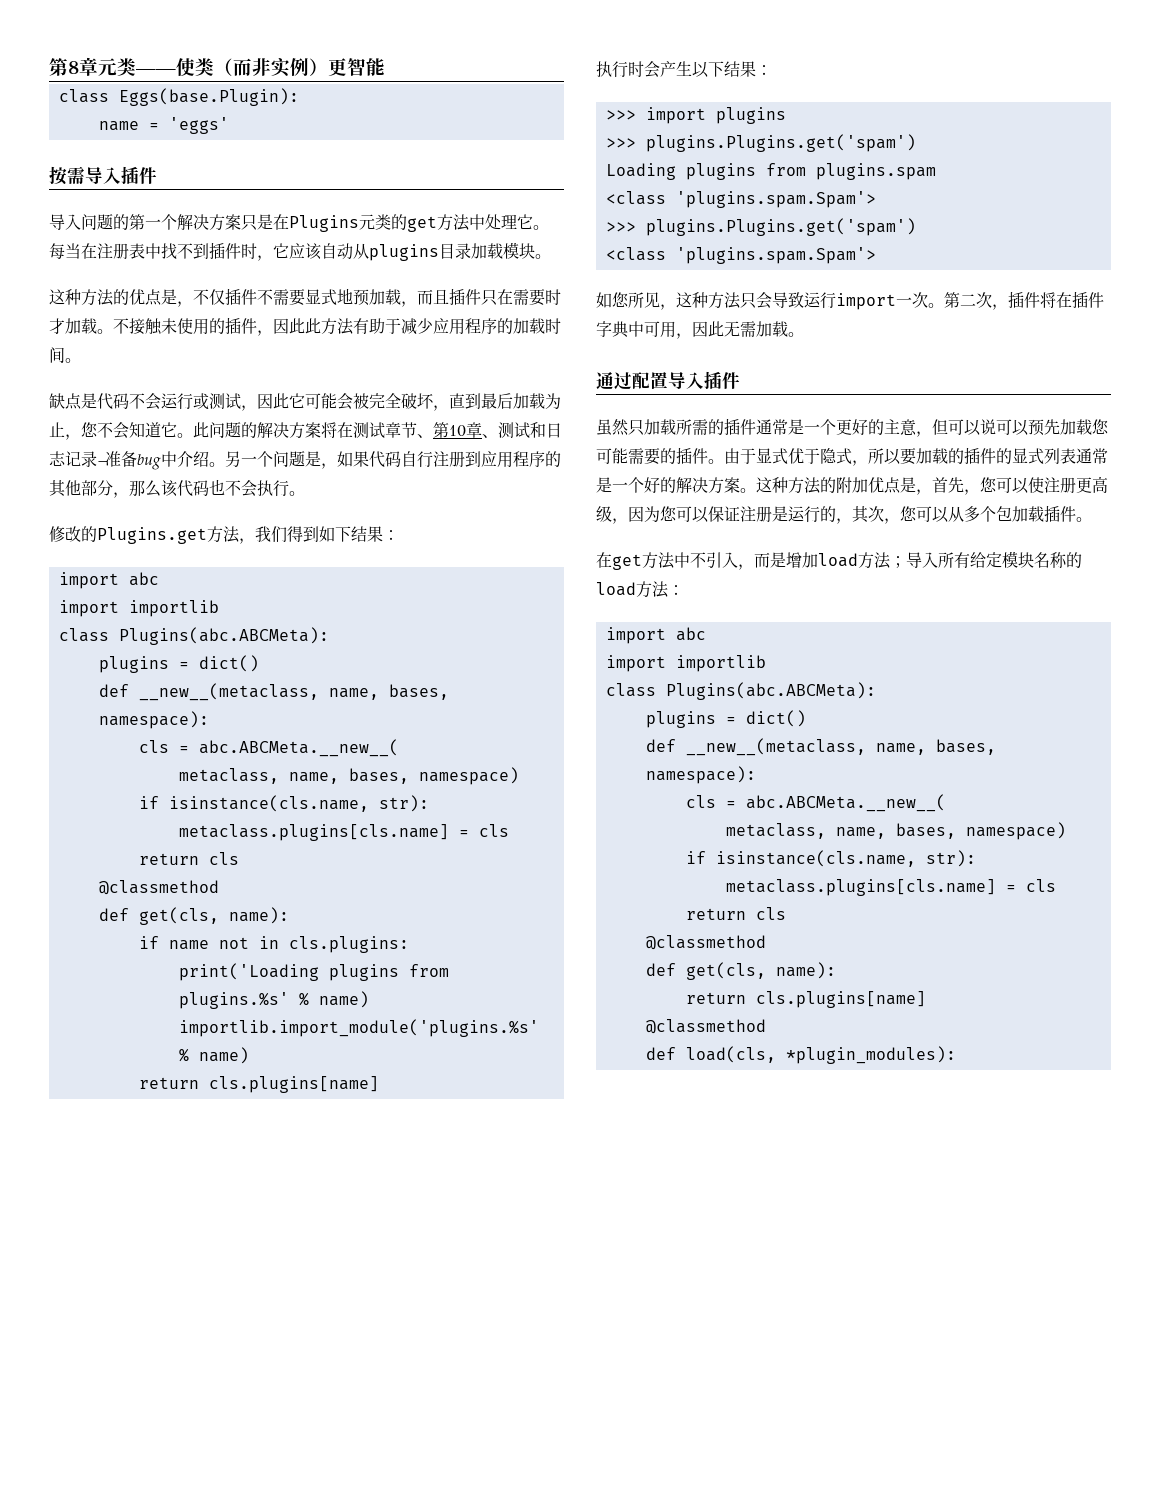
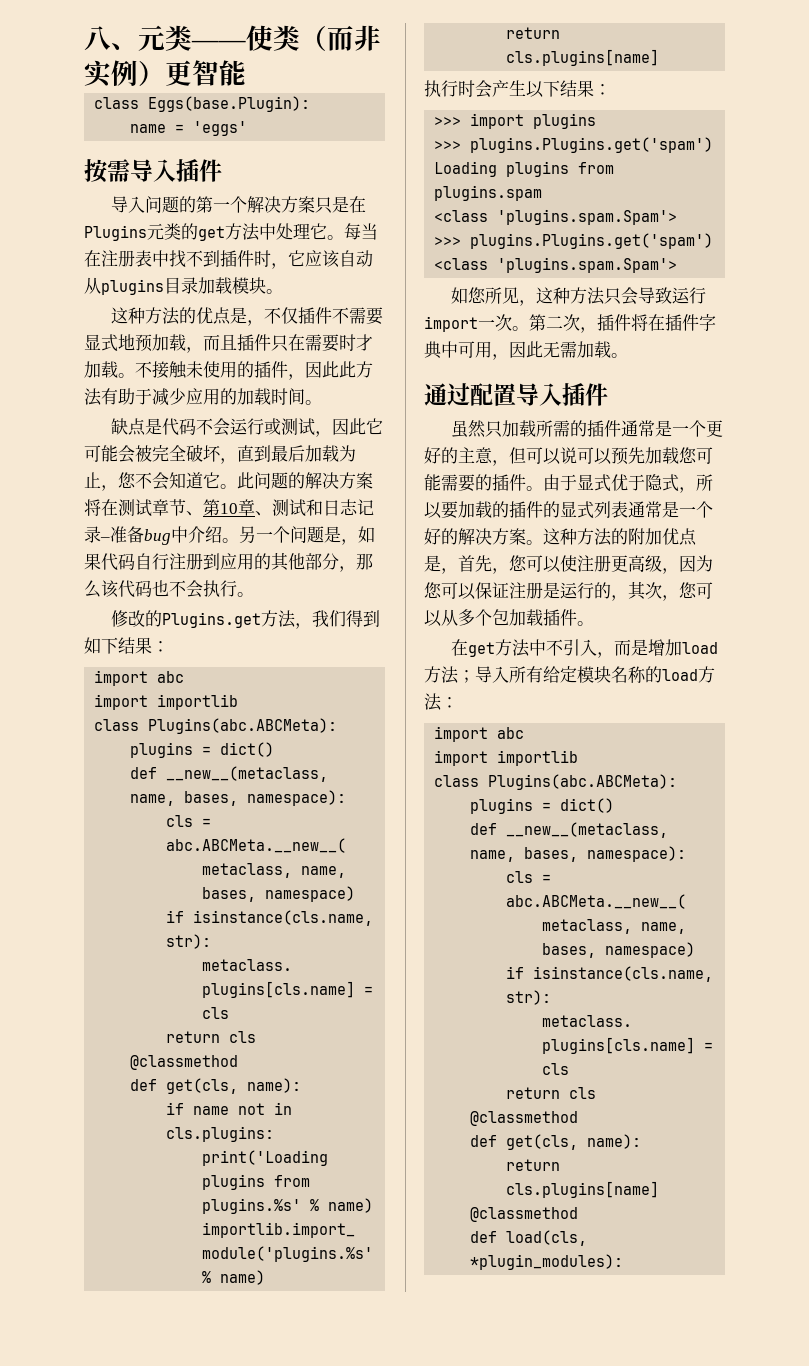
[49,57,98,76] 第8章 -> [84,26,138,51] 八、
[465,318,497,334] 程序 -> (220, 396) none
[513,451,545,467] 程序 -> (254, 561) none

